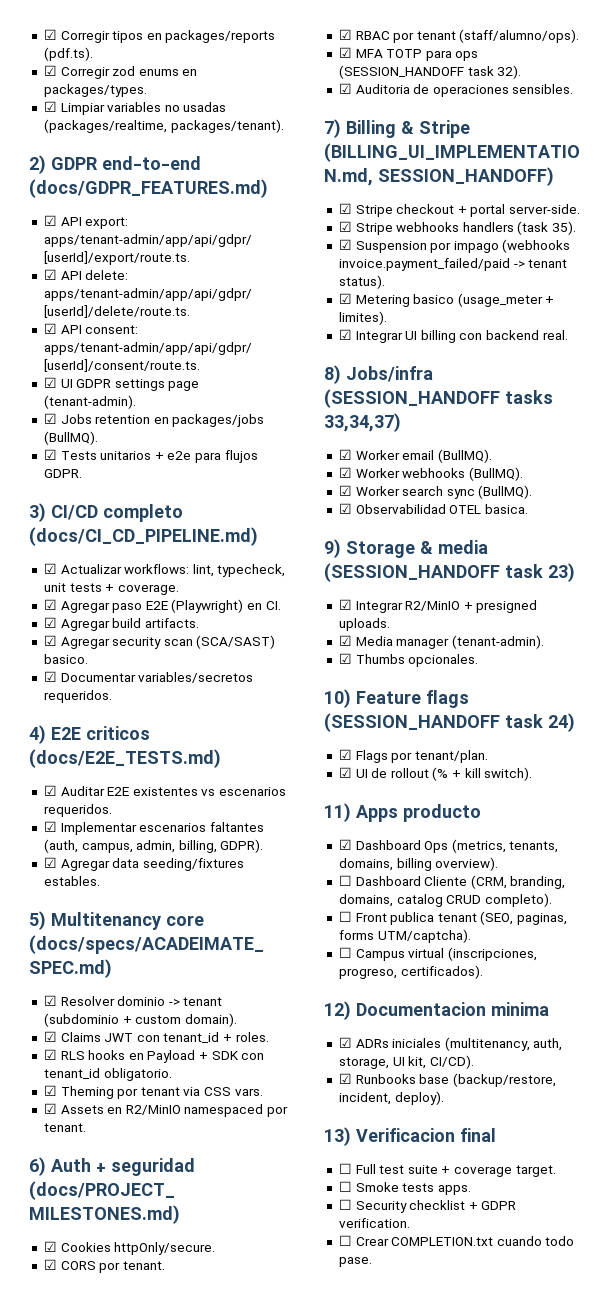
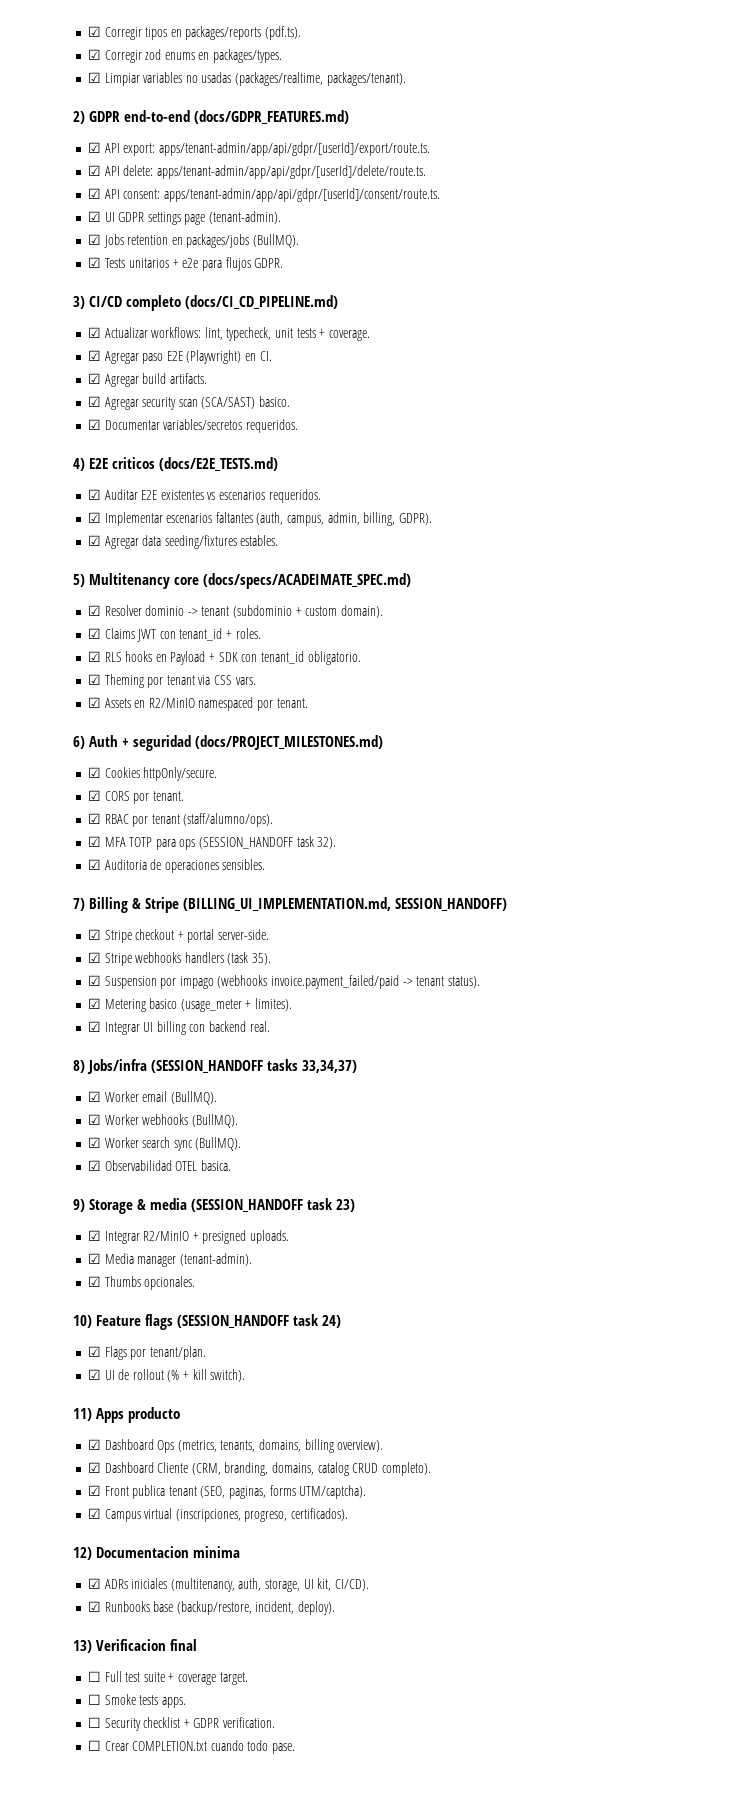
[338,875,352,886] ☐ -> [87,1462,101,1473] ☑
[338,911,352,922] ☐ -> [87,1485,101,1496] ☑
[338,947,352,958] ☐ -> [87,1508,101,1519] ☑

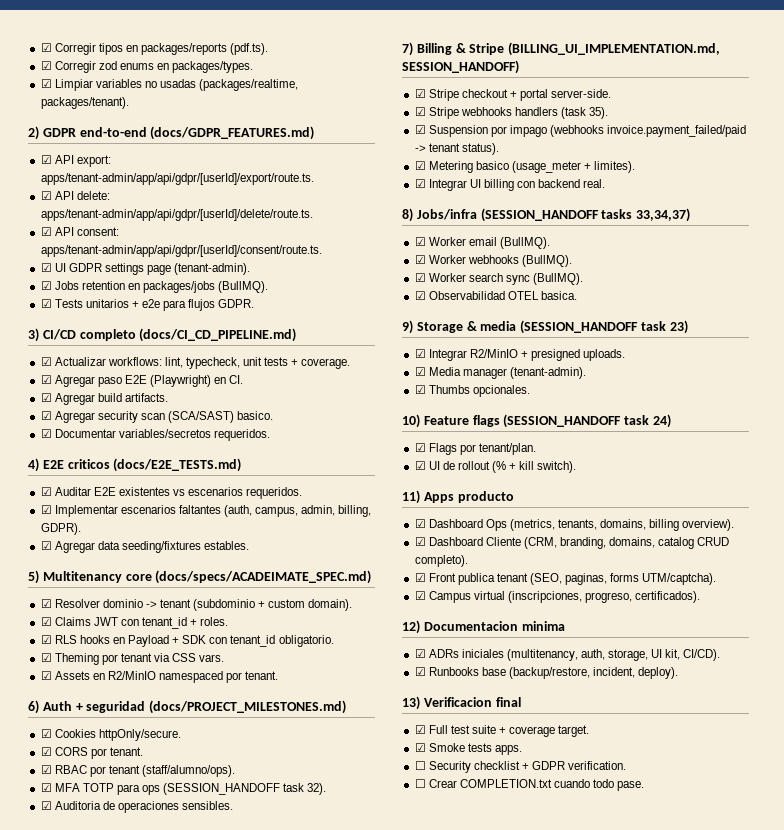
[87,1671,101,1682] ☐ -> [414,725,426,734] ☑
[87,1694,101,1705] ☐ -> [414,743,426,752] ☑

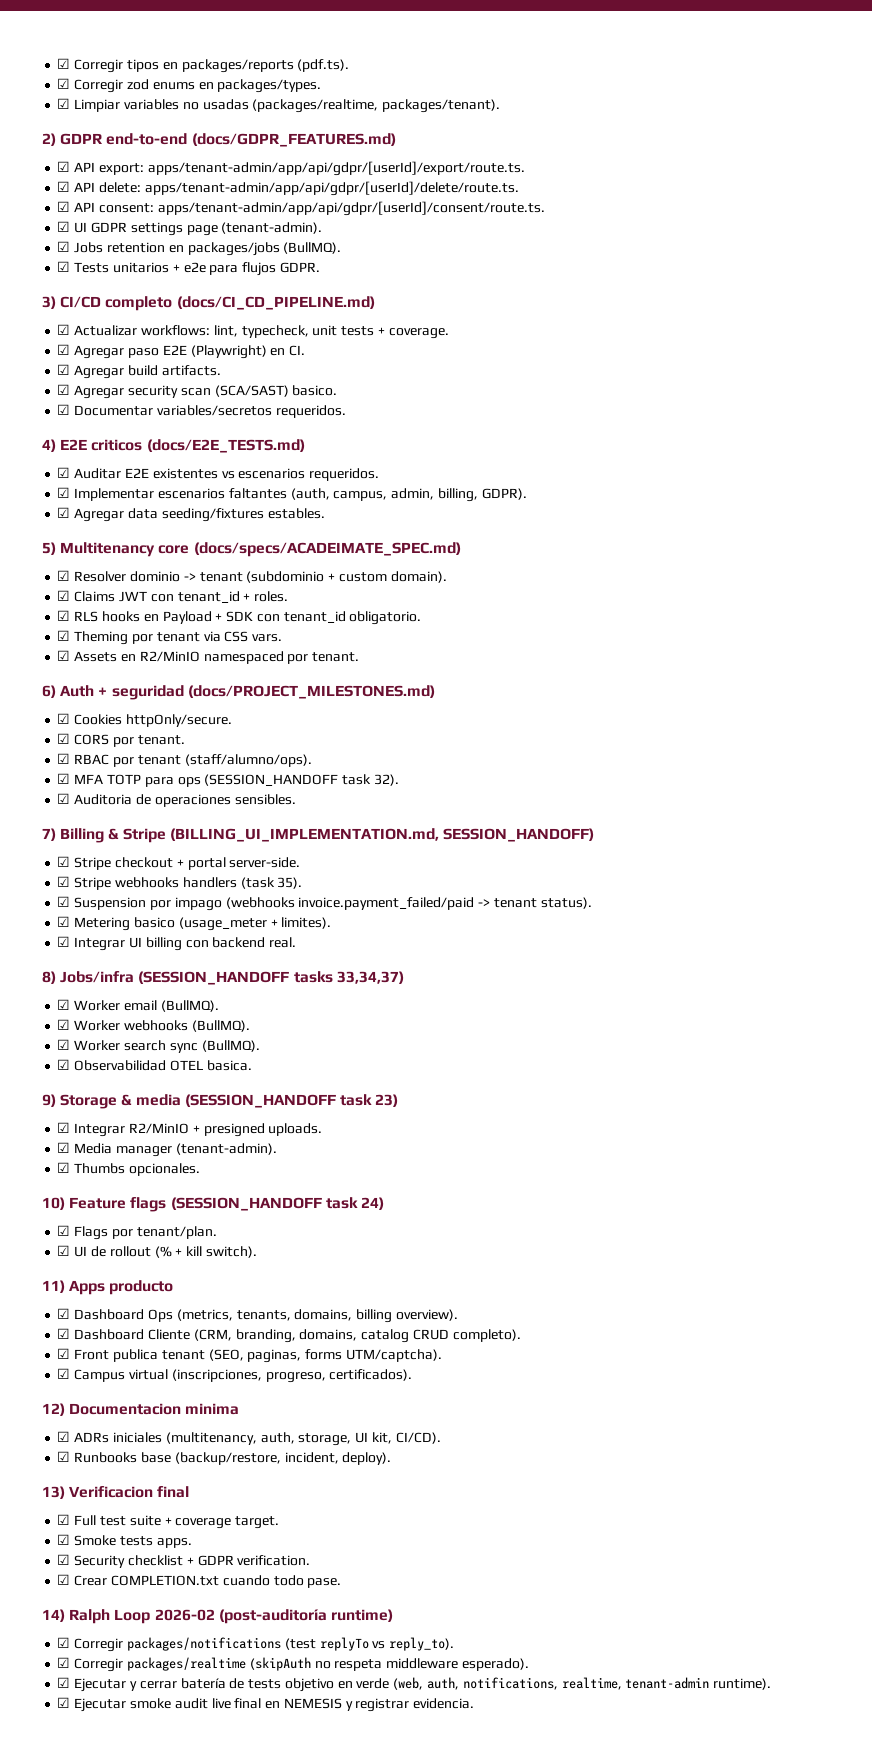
[414,761,426,770] ☐ -> [57,1554,71,1565] ☑
[414,779,426,788] ☐ -> [57,1574,71,1585] ☑
(645, 786) none -> [42,1609,393,1624] [57,1637,455,1652] [57,1657,529,1672] [57,1677,772,1692] [57,1697,475,1712] // 14) Ralph Loop 2026-02 (post-auditoría runtime) // ☑ Corregir packages/notifications (test replyTo vs reply_to). // ☑ Corregir packages/realtime (skipAuth no respeta middleware esperado). // ☑ Ejecutar y cerrar batería de tests objetivo en verde (web, auth, notifications, realtime, tenant-admin runtime). // ☑ Ejecutar smoke audit live final en NEMESIS y registrar evidencia.

